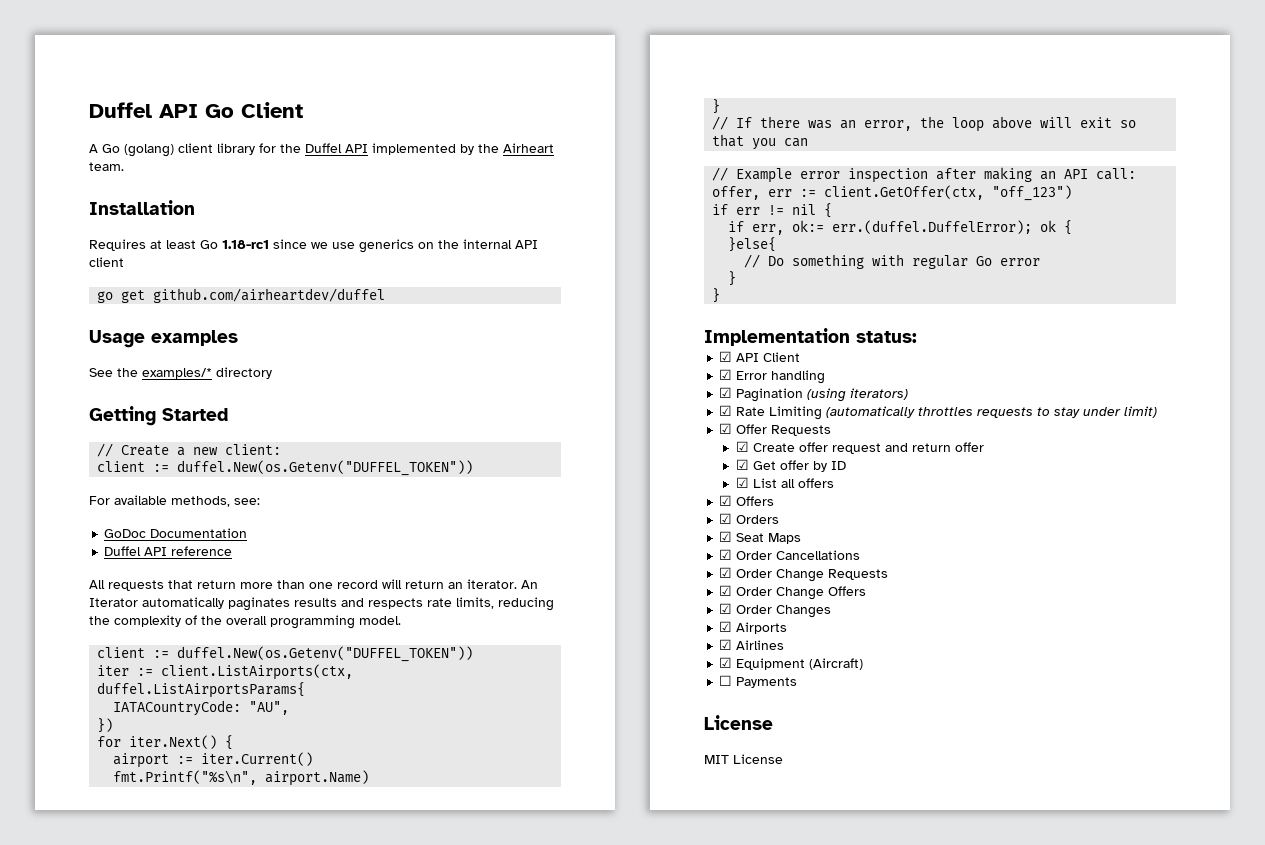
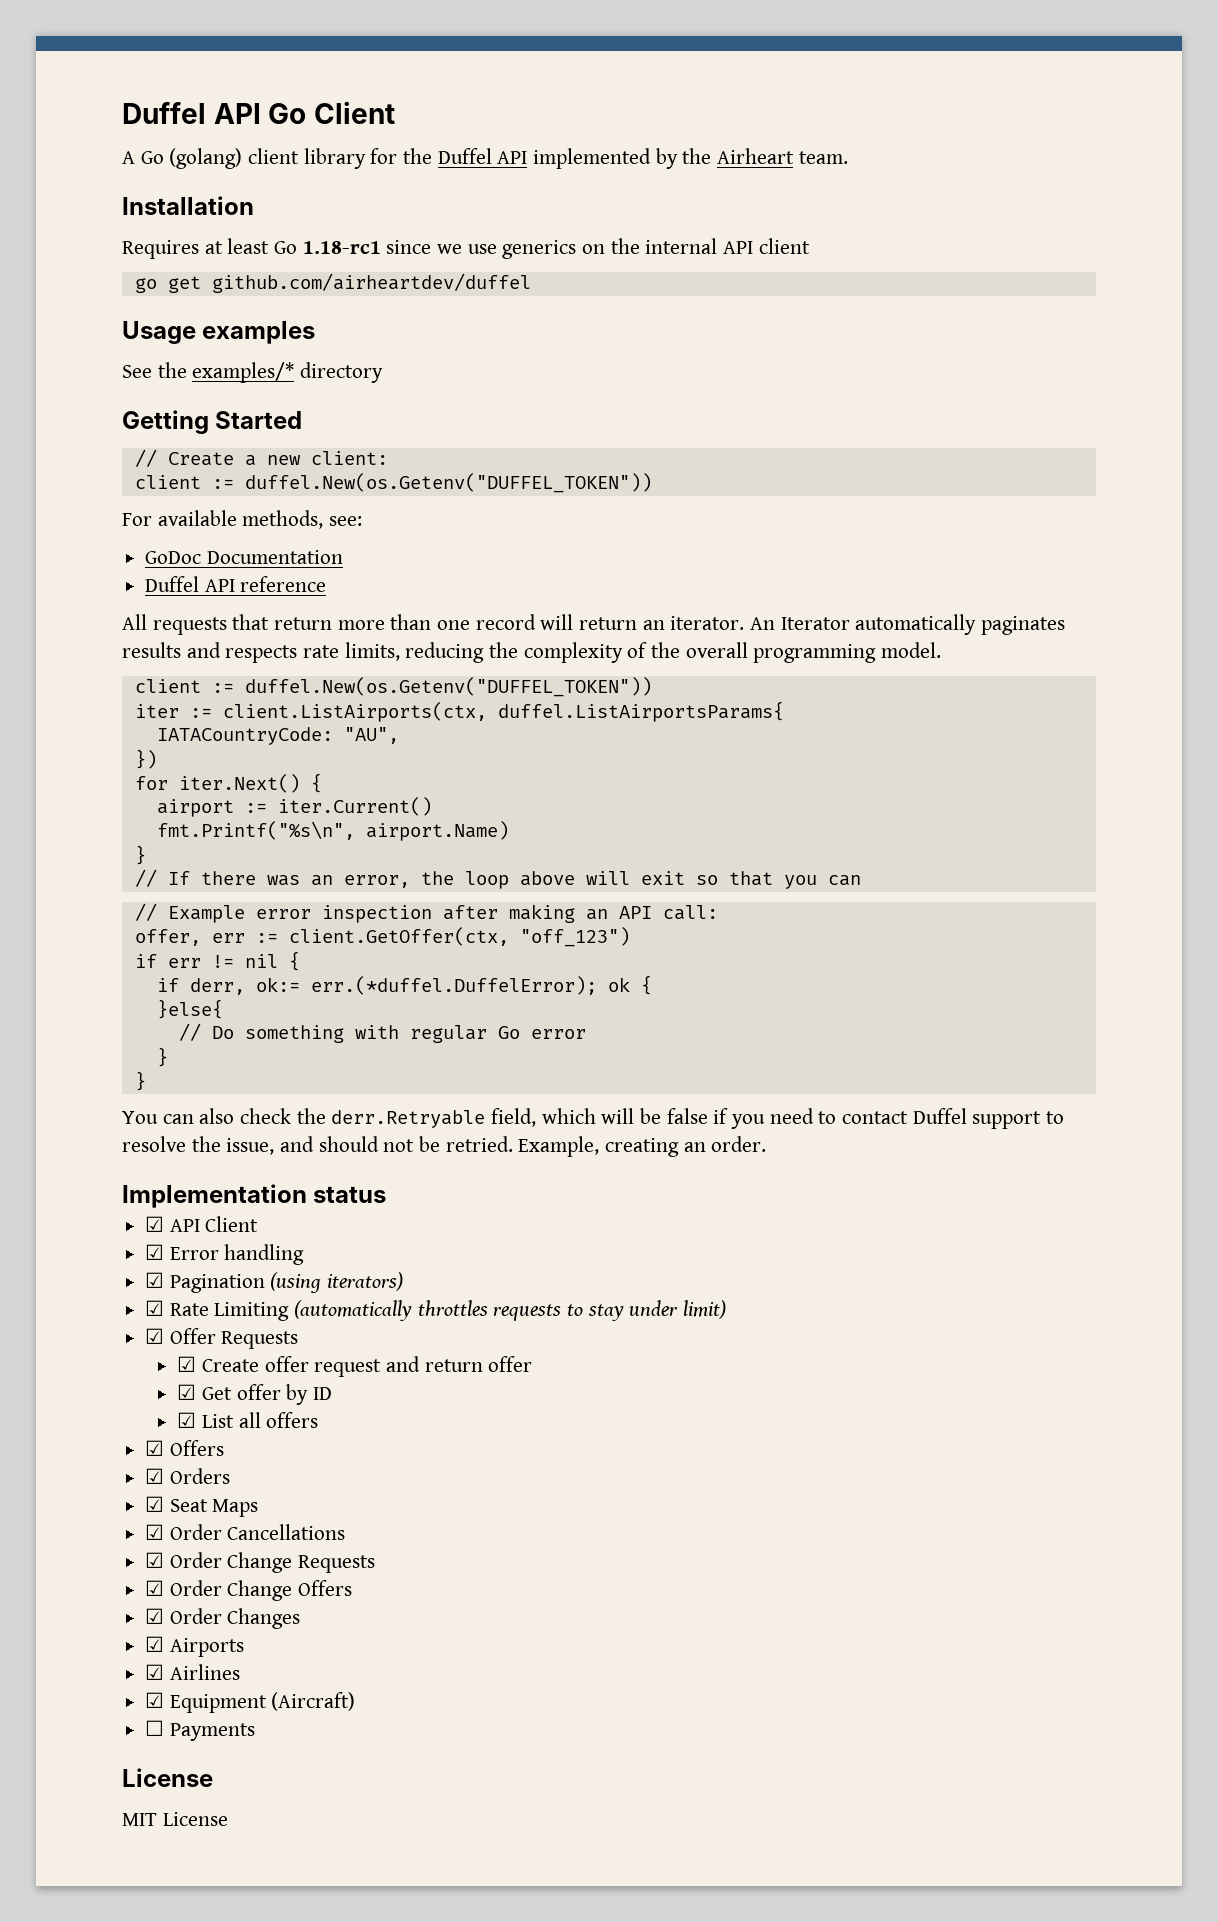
[752,220,1033,235] err, ok:= err.(duffel.DuffelError); -> [189,976,597,995] derr, ok:= err.(*duffel.DuffelError);
(721, 295) none -> [122,1108,1065,1129] [122,1136,767,1157] // You can also check the derr.Retryable field, which will be false if you need to contact Duffel support to resolve the issue, and should not be retried. Example, creating an order.
[856,331,917,343] status: -> [313,1186,387,1203] status

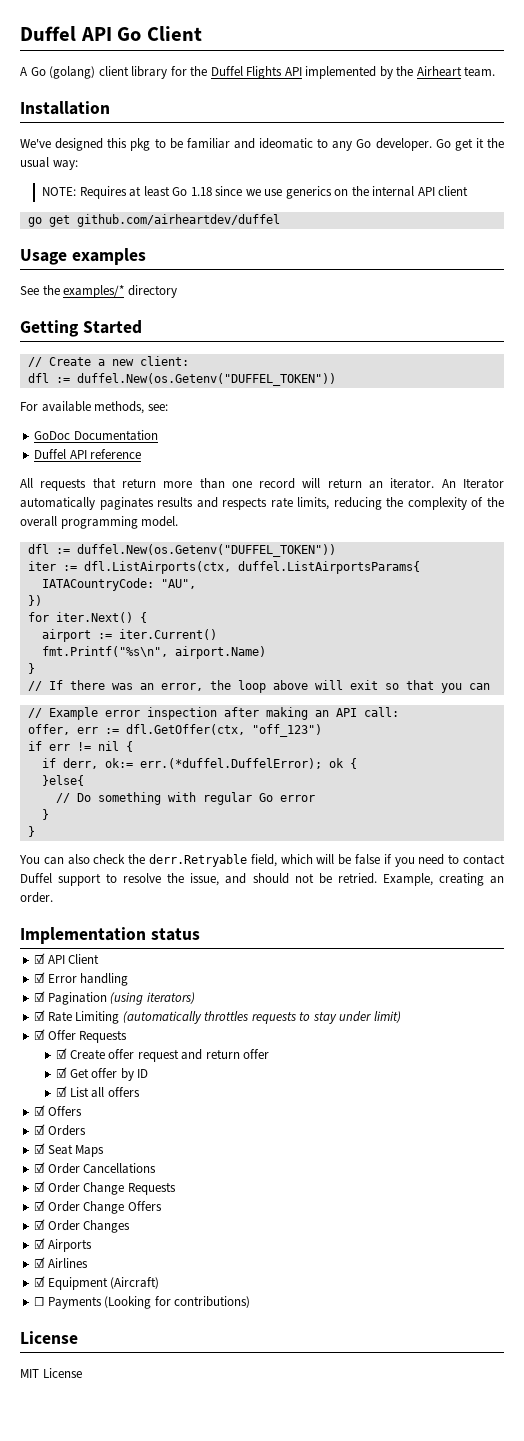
(492, 156) none -> [246,66,283,79] Flights
(254, 205) none -> [20,138,504,151] [20,157,78,170] [42,187,77,196] We've designed this pkg to be familiar and ideomatic to any Go developer. Go get it the usual way: // NOTE:
[302,241,381,254] 1.18-rc1 -> [190,187,212,196] 1.18
[134,475,201,489] client -> [27,373,49,383] dfl
[134,679,201,693] client -> [27,544,49,554] dfl
[222,702,487,722] client.ListAirports(ctx, -> [83,561,231,574] dfl.ListAirports(ctx,
[288,927,509,946] client.GetOffer(ctx, -> [125,724,245,735] dfl.GetOffer(ctx,
(255, 1732) none -> [104,1296,251,1309] (Looking for contributions)

